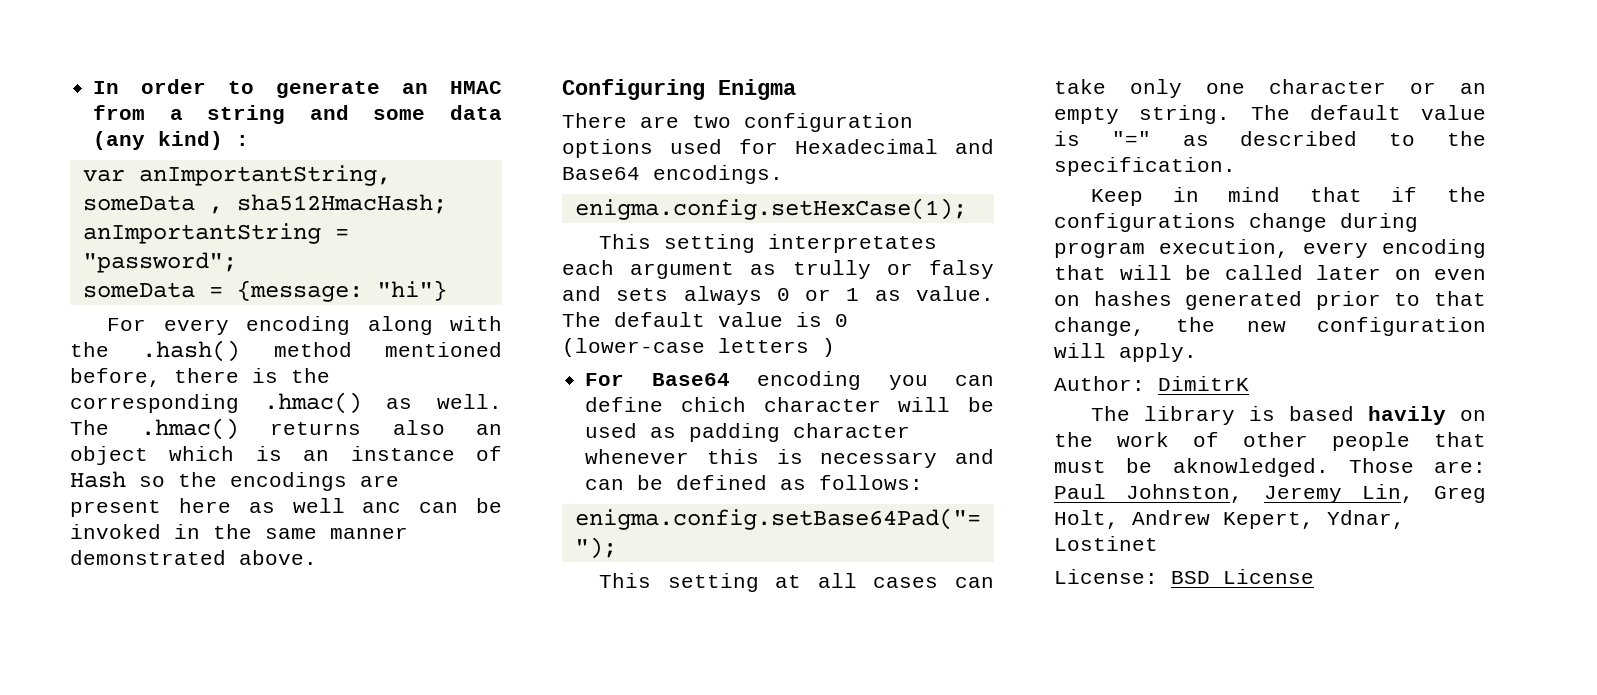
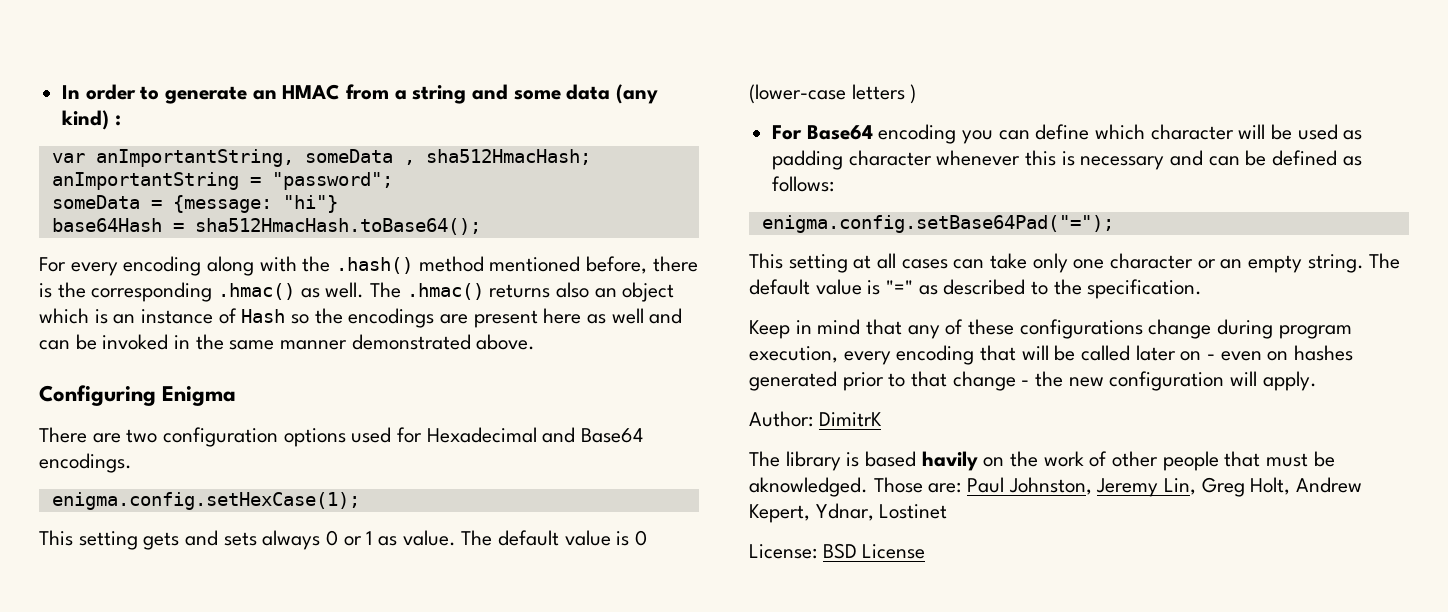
(447, 290) none -> [51,218,481,235] // base64Hash = sha512HmacHash.toBase64();
[362,502,402,513] anc -> [649,308,683,324] and
[768,234,938,253] [562,260,994,279] interpretates each argument as trully or falsy -> [143,532,180,550] gets
[680,397,746,412] chich -> [1095,124,1146,140] which
[1391,187,1486,202] if the -> [907,319,1015,339] any of these
(1421, 274) none -> [1207,354,1216,360] -
[1054,317,1145,336] change, -> [952,371,1030,391] change -

